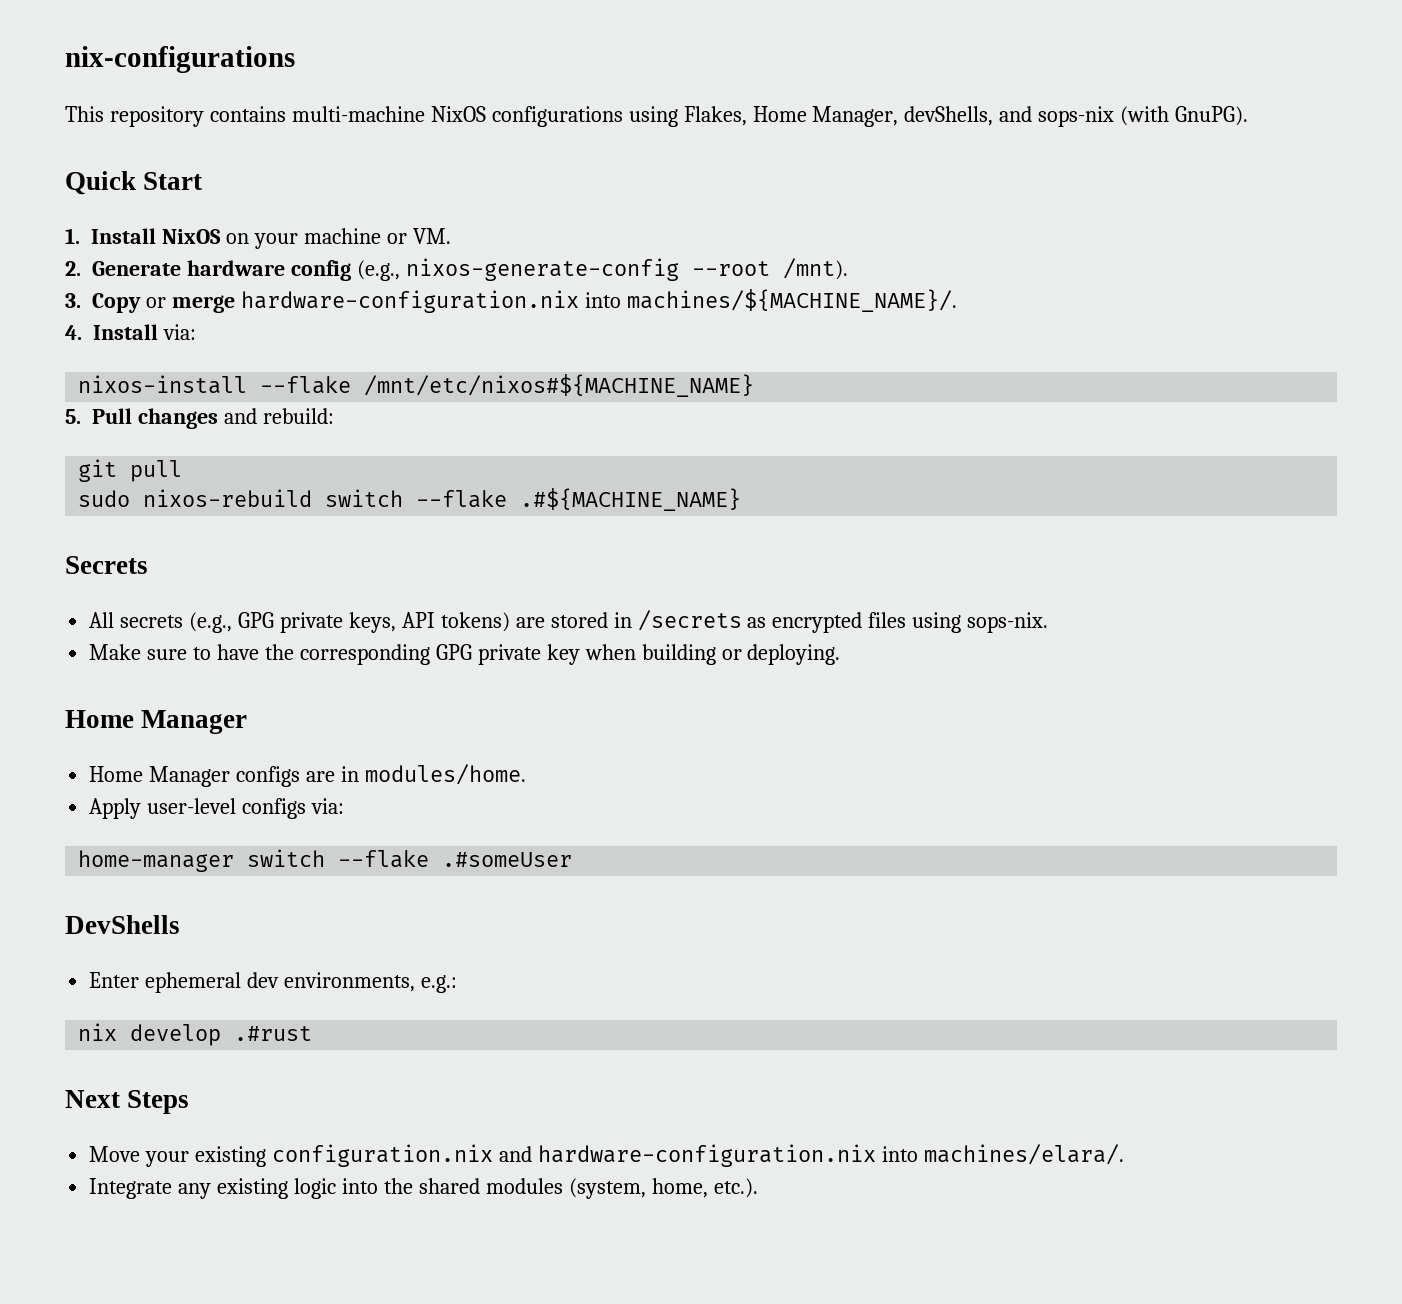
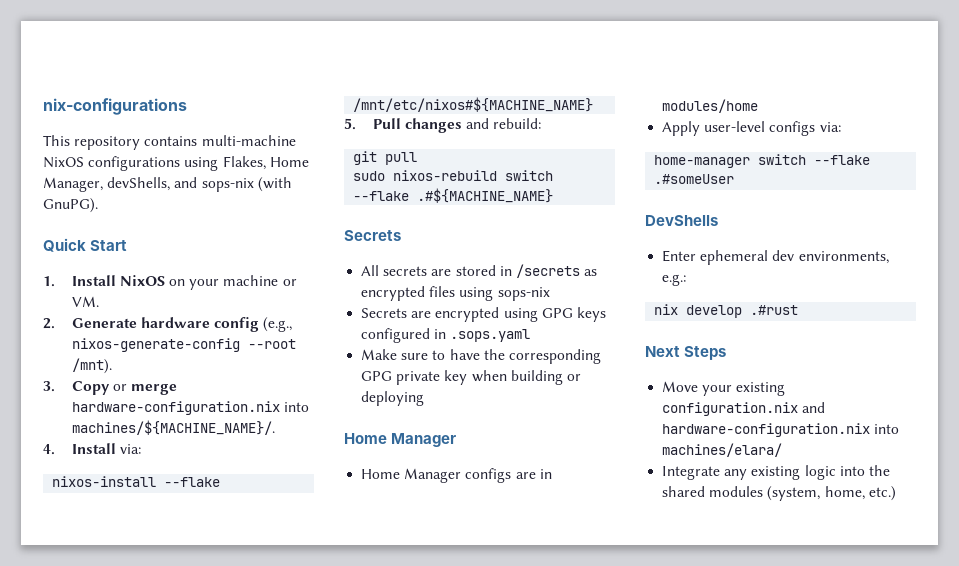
[189,612,510,633] (e.g., GPG private keys, API tokens) -> (428, 271) none
[967,612,1049,633] sops-nix. -> [497,287,550,301] [361,307,606,322] [361,328,531,343] sops-nix // Secrets are encrypted using GPG keys configured in .sops.yaml
[747,644,841,665] deploying. -> [361,391,425,406] deploying
[364,764,526,785] modules/home. -> [662,99,759,113] modules/home
[923,1144,1124,1165] machines/elara/. -> [662,443,783,457] machines/elara/
[713,1178,758,1198] etc.). -> [868,486,896,501] etc.)

